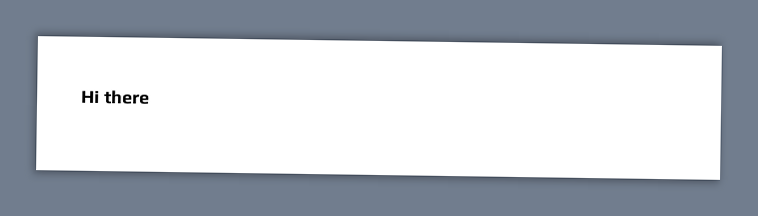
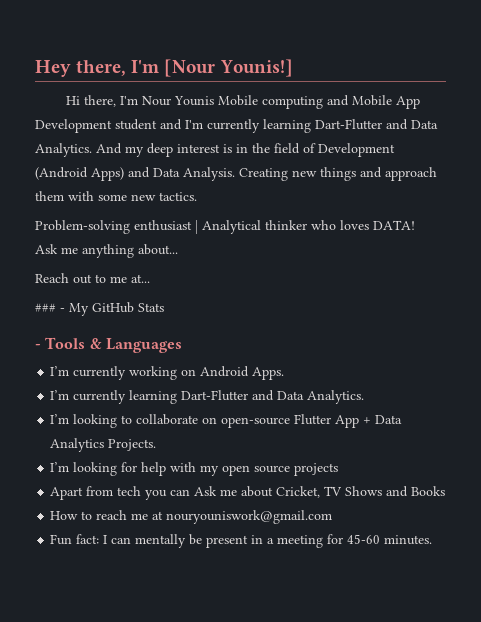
[81,90,150,105] Hi there -> [35,59,293,77] [65,95,420,109] [35,119,438,133] [35,143,395,157] [35,167,437,181] [35,191,197,201] [35,220,415,234] [35,244,178,258] [35,273,150,284] [35,302,164,316] [35,337,182,353] [50,366,285,380] [50,390,365,404] [50,414,403,428] [50,438,157,452] [50,462,339,476] [50,486,446,500] [50,510,333,524] [50,534,433,548] Hey there, I'm [Nour Younis!] // Hi there, I'm Nour Younis Mobile computing and Mobile App Development student and I'm currently learning Dart-Flutter and Data Analytics. And my deep interest is in the field of Development (Android Apps) and Data Analysis. Creating new things and approach them with some new tactics. // Problem-solving enthusiast | Analytical thinker who loves DATA! // Ask me anything about... // Reach out to me at... // ### - My GitHub Stats // - Tools & Languages // I’m currently working on Android Apps. // I’m currently learning Dart-Flutter and Data Analytics. // I’m looking to collaborate on open-source Flutter App + Data Analytics Projects. // I’m looking for help with my open source projects // Apart from tech you can Ask me about Cricket, TV Shows and Books // How to reach me at nouryouniswork@gmail.com // Fun fact: I can mentally be present in a meeting for 45-60 minutes.

